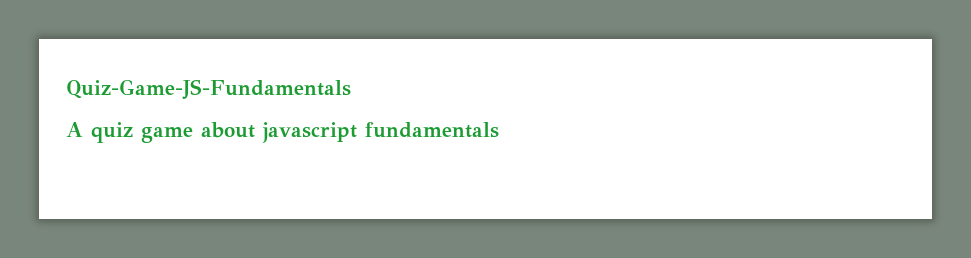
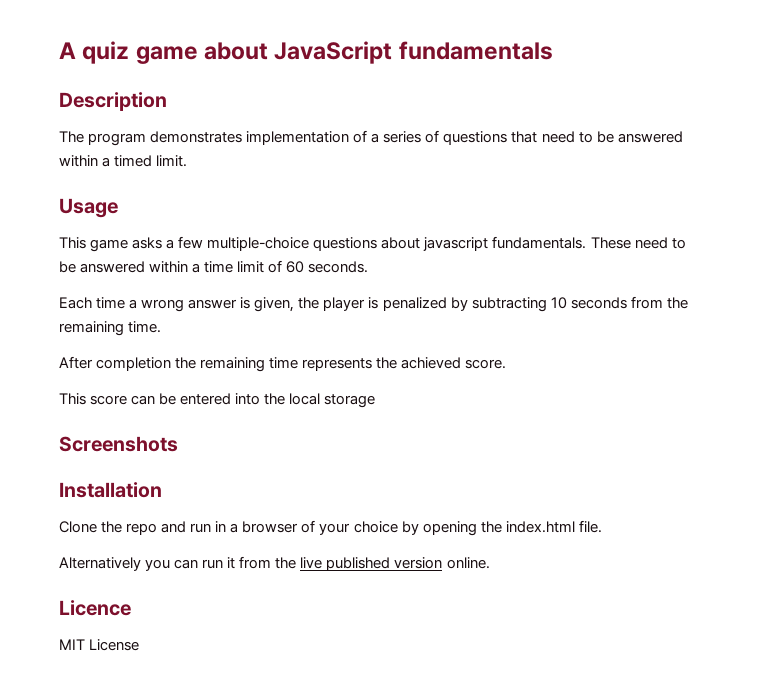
[66,79,351,100] Quiz-Game-JS-Fundamentals // -> (59, 50) none
[262,122,499,143] javascript fundamentals -> [274,41,553,64] [59,92,167,111] [59,130,683,146] [59,155,188,167] [59,198,118,218] [59,236,686,252] [59,260,369,273] [59,296,688,312] [59,321,162,336] [59,356,507,372] [59,393,376,408] [59,436,178,452] [59,482,162,498] [59,520,602,536] [59,556,490,571] [59,600,131,616] [59,639,140,651] JavaScript fundamentals // Description // The program demonstrates implementation of a series of questions that need to be answered within a timed limit. // Usage // This game asks a few multiple-choice questions about javascript fundamentals. These need to be answered within a time limit of 60 seconds. // Each time a wrong answer is given, the player is penalized by subtracting 10 seconds from the remaining time. // After completion the remaining time represents the achieved score. // This score can be entered into the local storage // Screenshots // Installation // Clone the repo and run in a browser of your choice by opening the index.html file. // Alternatively you can run it from the live published version online. // Licence // MIT License

